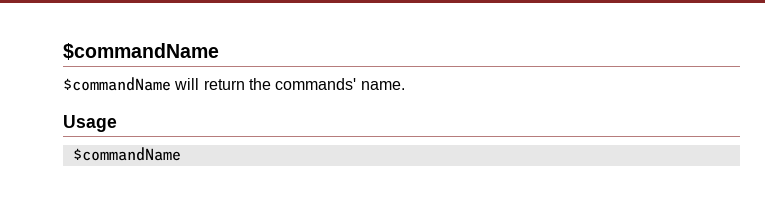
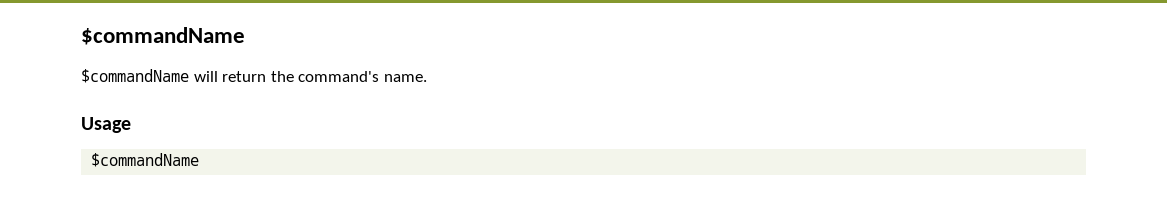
[275,78,357,90] commands' -> [298,71,380,82] command's

